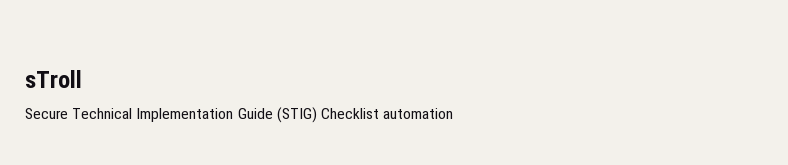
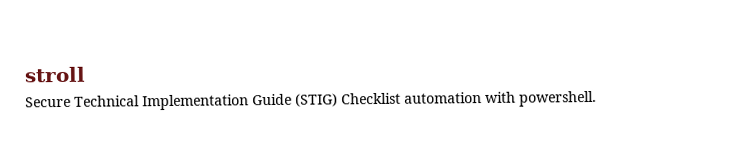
[25,70,82,88] sTroll -> [24,66,86,83] stroll
(454, 113) none -> [485,90,597,107] with powershell.

